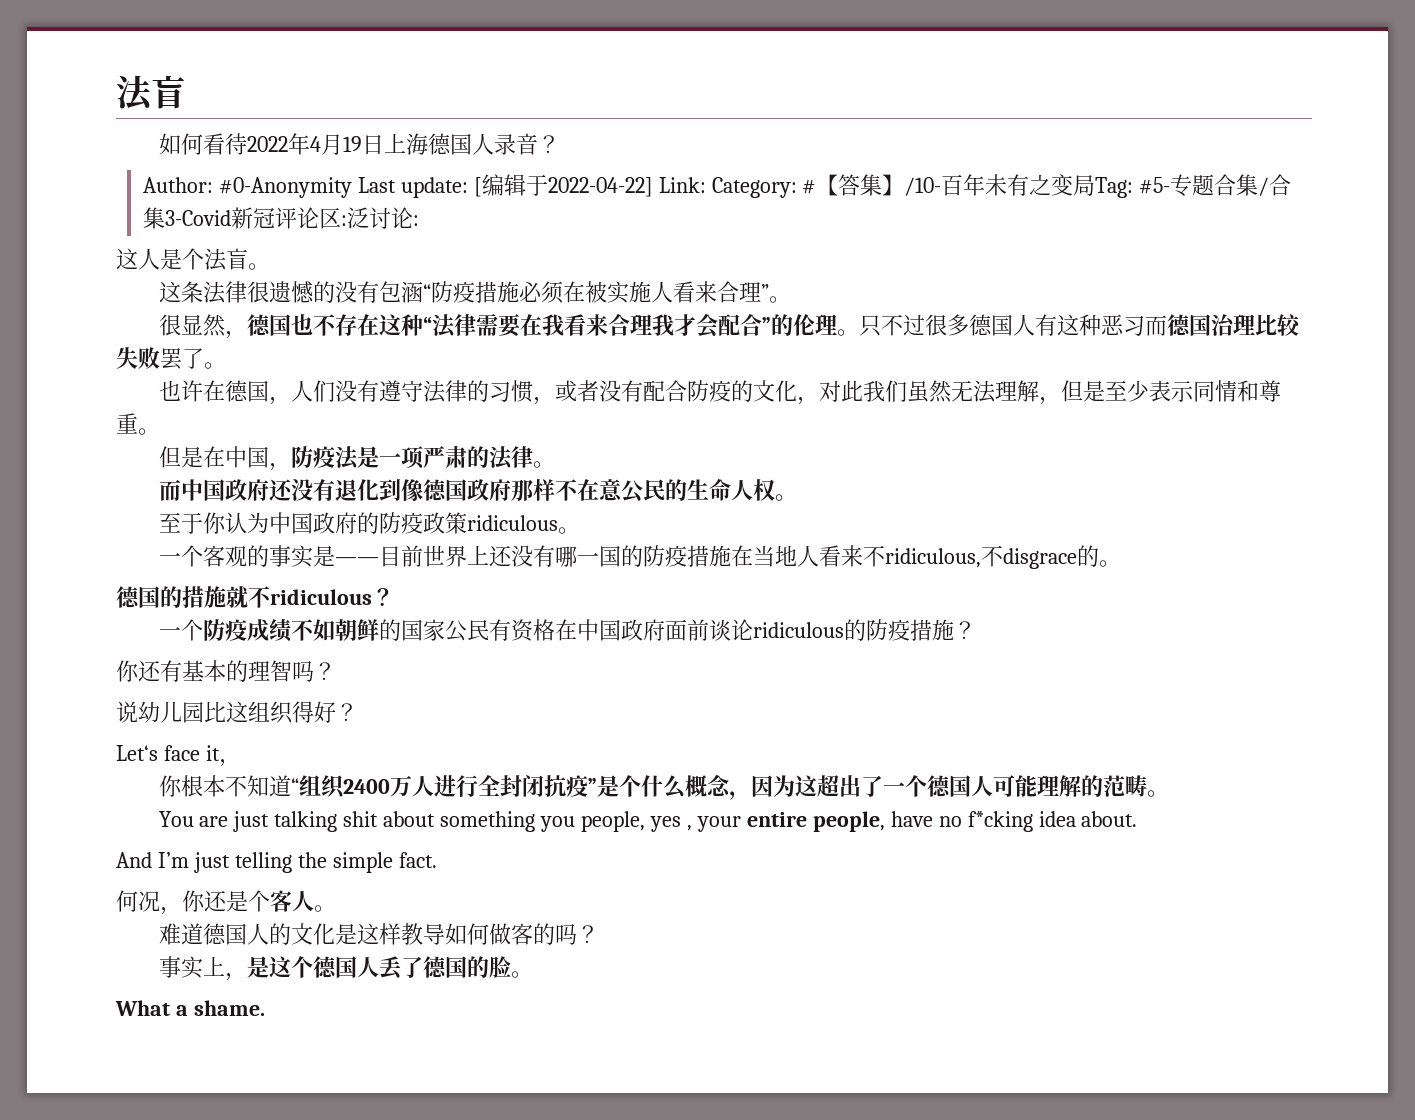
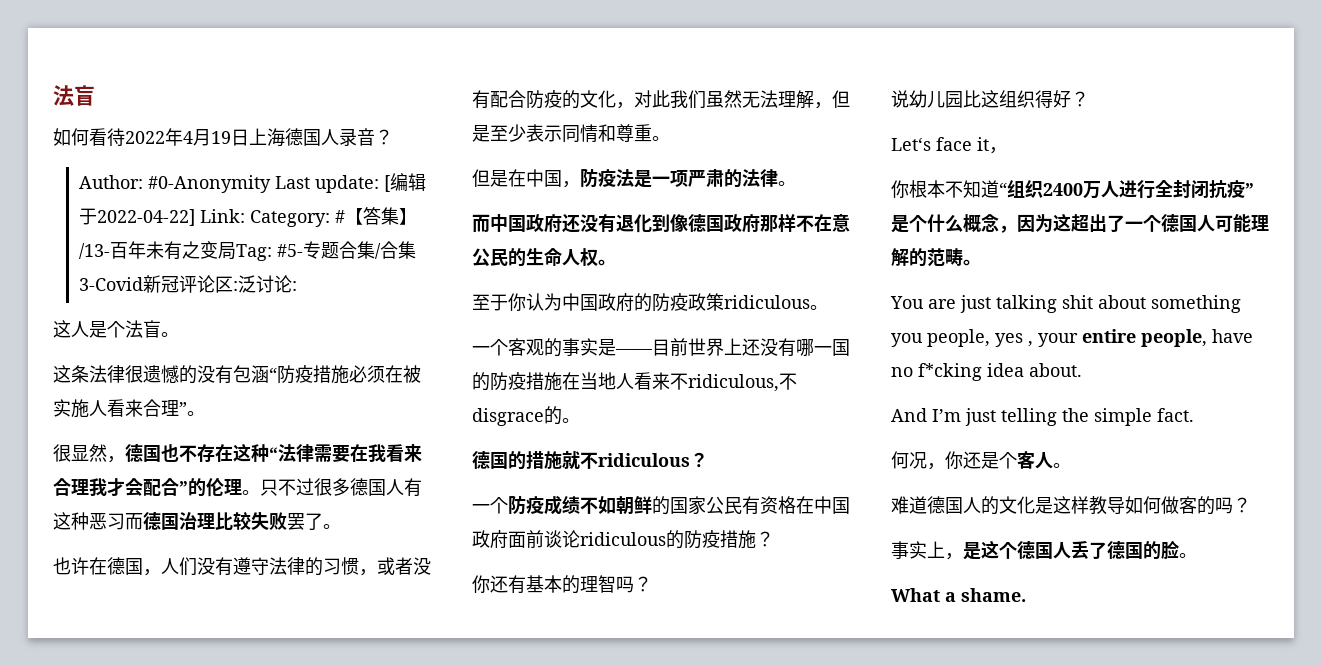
[904,177,942,196] /10- -> [78,243,110,259] /13-

